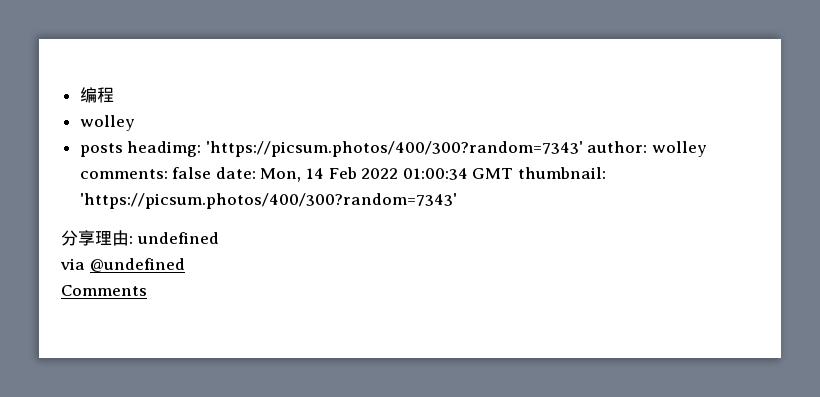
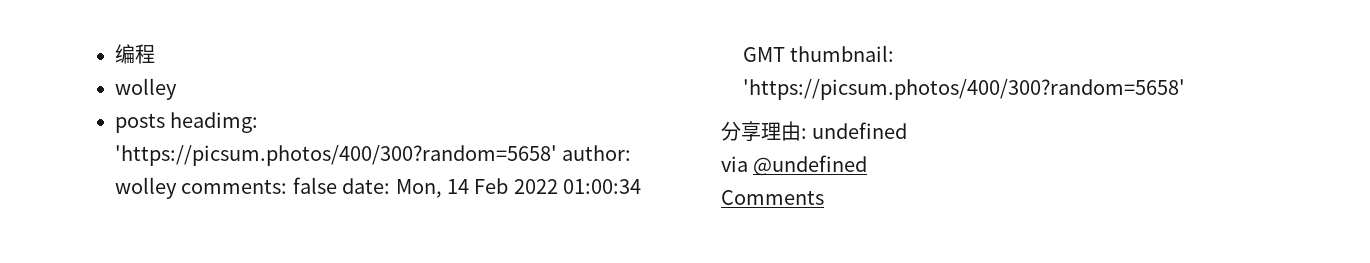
[205,141,583,157] 'https://picsum.photos/400/300?random=7343' -> [115,145,557,166] 'https://picsum.photos/400/300?random=5658'
[79,193,457,209] 'https://picsum.photos/400/300?random=7343' -> [743,79,1185,100] 'https://picsum.photos/400/300?random=5658'

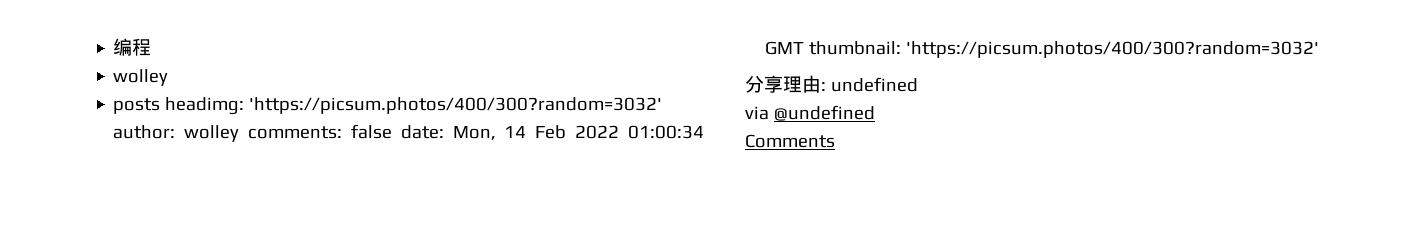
[115,145,557,166] 'https://picsum.photos/400/300?random=5658' -> [249,97,663,114] 'https://picsum.photos/400/300?random=3032'
[743,79,1185,100] 'https://picsum.photos/400/300?random=5658' -> [906,41,1320,58] 'https://picsum.photos/400/300?random=3032'

